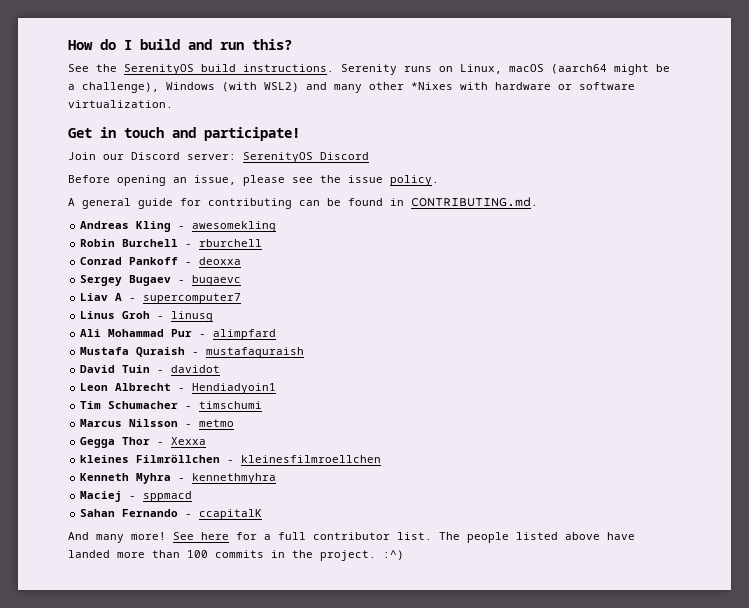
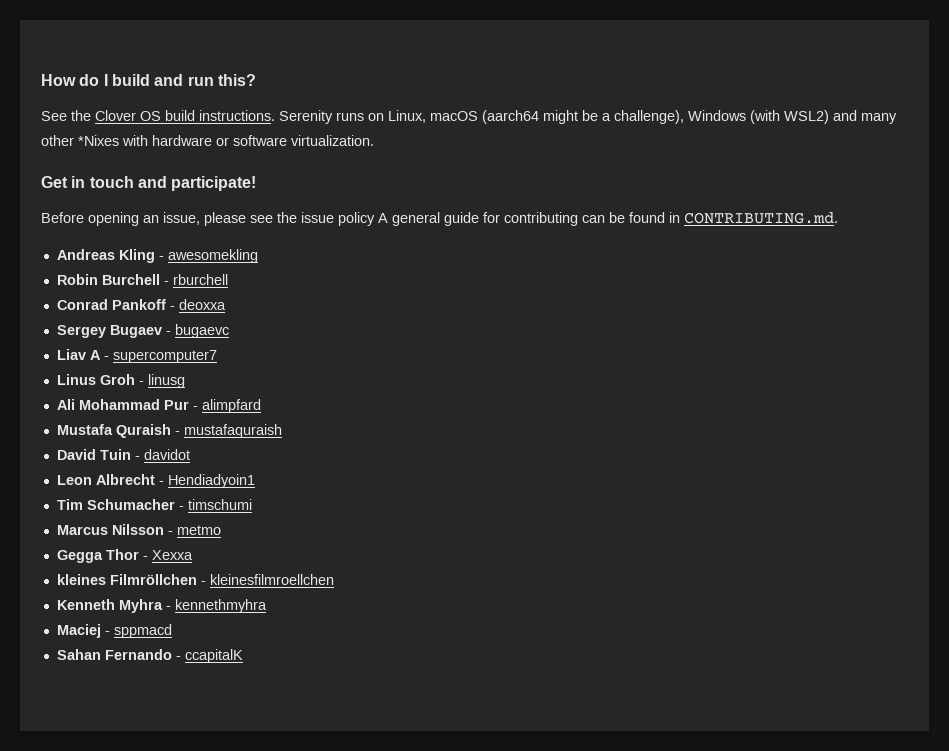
[124,64,194,75] SerenityOS -> [95,110,161,121] Clover OS
[68,152,369,163] // Join our Discord server: SerenityOS Discord -> (257, 183) none
[390,175,439,186] policy. // -> [338,212,375,226] policy
[68,532,635,543] [68,550,404,561] // And many more! See here for a full contributor list. The people listed above have landed more than 100 commits in the project. :^) -> (243, 656) none

